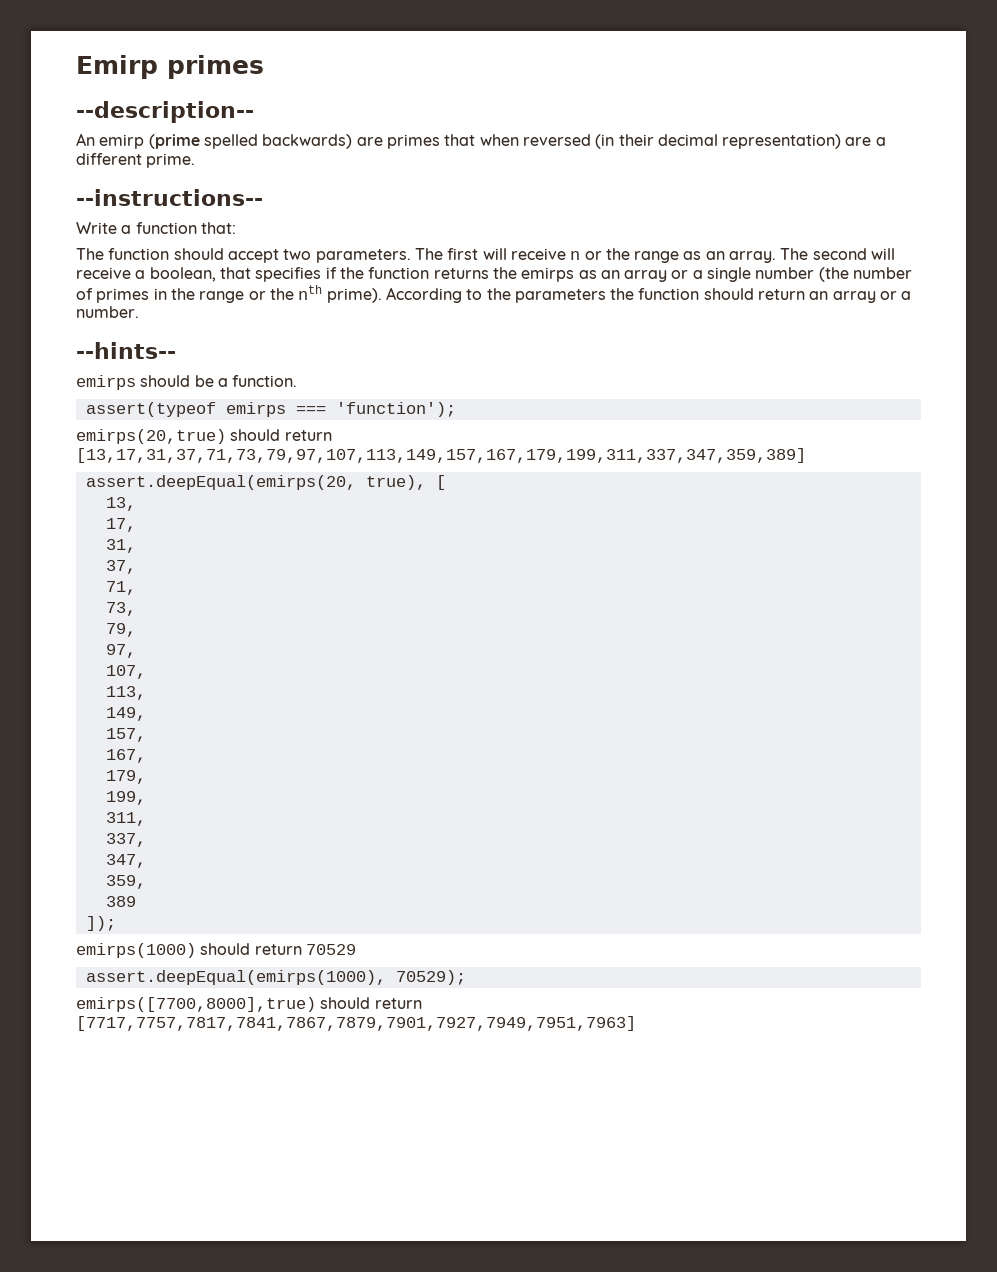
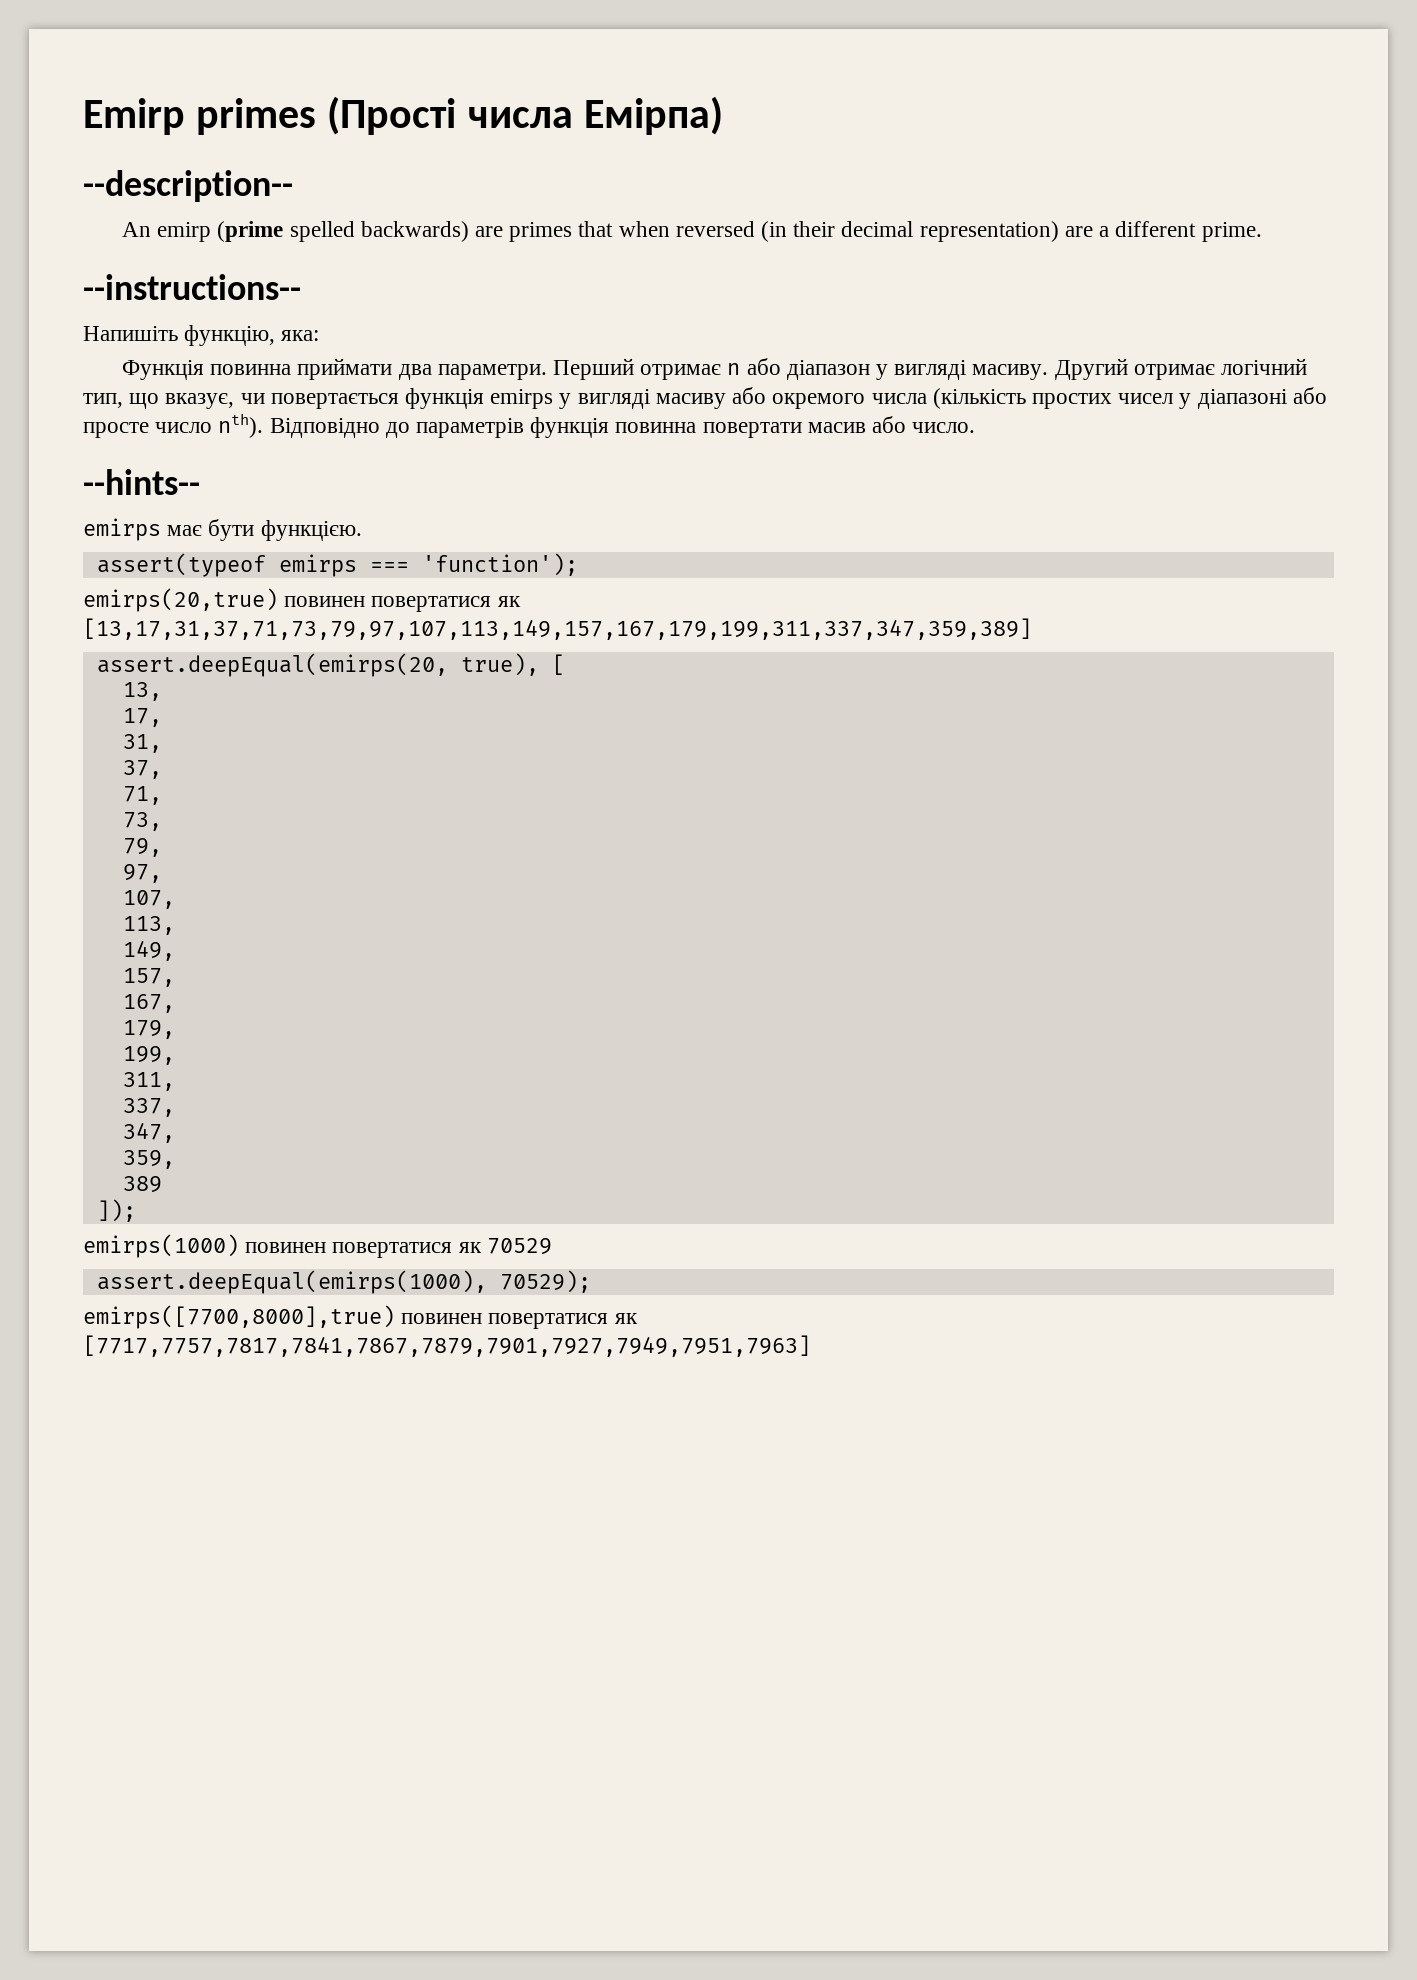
(264, 67) none -> [327,96,723,135] (Прості числа Емірпа)
[76,222,236,234] [76,248,896,263] [76,267,913,282] [76,285,912,303] [76,306,139,318] [76,342,176,359] [76,375,298,390] Write a function that: // The function should accept two parameters. The first will receive n or the range as an array. The second will receive a boolean, that specifies if the function returns the emirps as an array or a single number (the number of primes in the range or the nth prime). According to the parameters the function should return an array or a number. // --hints-- // emirps should be a function. -> [83,325,320,346] [121,358,1308,380] [83,387,1327,409] [83,413,976,438] [83,469,200,495] [83,518,362,541] Напишіть функцію, яка: // Функція повинна приймати два параметри. Перший отримає n або діапазон у вигляді масиву. Другий отримає логічний тип, що вказує, чи повертається функція emirps у вигляді масиву або окремого числа (кількість простих чисел у діапазоні або просте число nth). Відповідно до параметрів функція повинна повертати масив або число. // --hints-- // emirps має бути функцією.
[230,429,332,441] should return -> [284,596,521,612] повинен повертатися як
[200,943,302,955] should return -> [245,1242,482,1258] повинен повертатися як
[320,997,422,1009] should return -> [401,1313,638,1329] повинен повертатися як

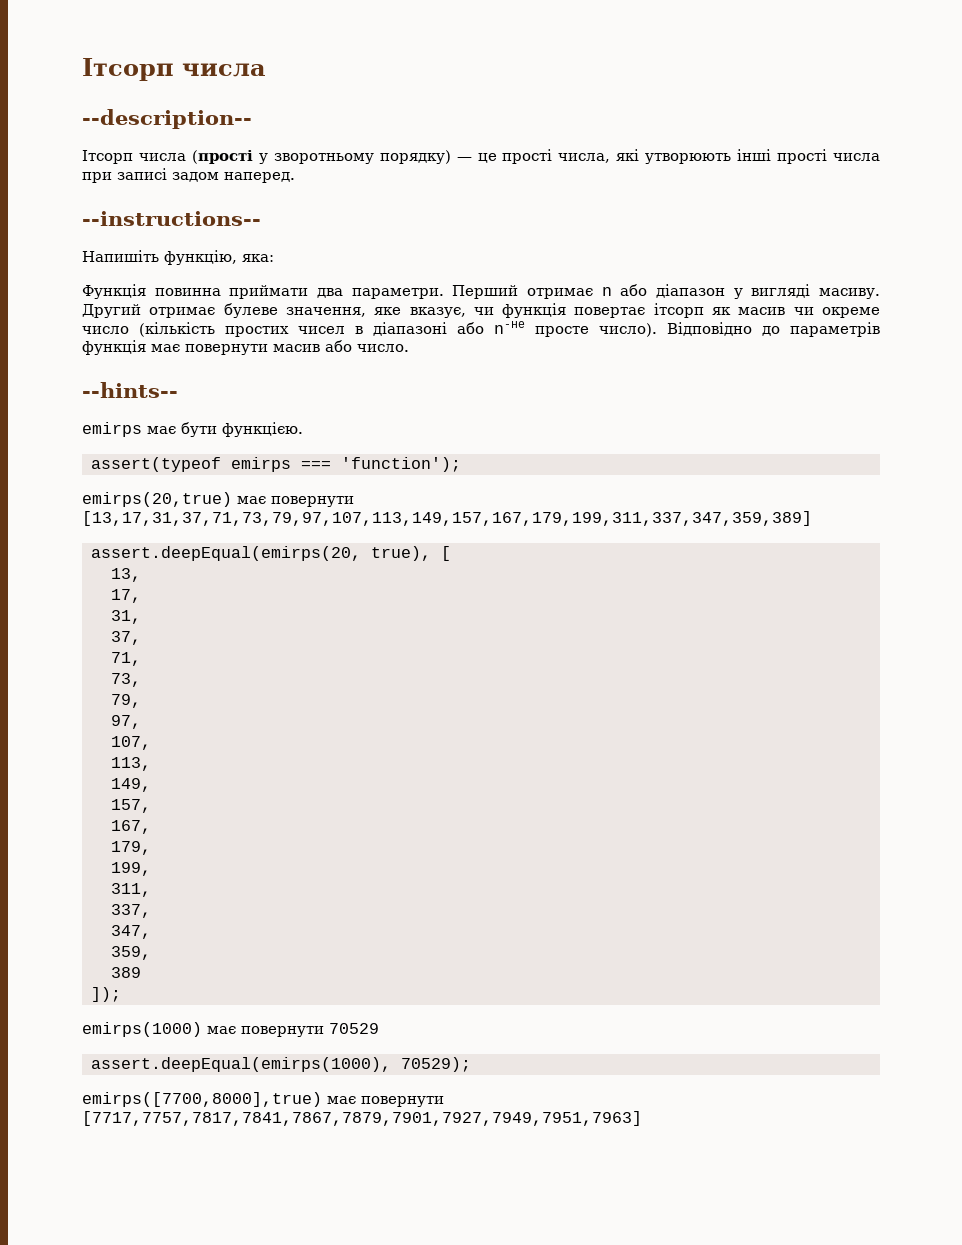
[83,96,723,135] Emirp primes (Прості числа Емірпа) -> [82,58,266,81] Ітсорп числа
[121,221,1262,242] An emirp (prime spelled backwards) are primes that when reversed (in their decimal representation) are a different prime. -> [82,149,881,164] [82,168,295,183] Ітсорп числа (прості у зворотньому порядку) — це прості числа, які утворюють інші прості числа при записі задом наперед.
[1221,358,1308,375] [83,387,927,409] логічний тип, що вказує, чи повертається функція emirps у вигляді масиву або окремого числа -> [223,303,880,318] [82,326,129,334] булеве значення, яке вказує, чи функція повертає ітсорп як масив чи окреме число
[1179,393,1192,409] у -> [355,326,363,334] в
[83,413,264,438] просте число nth). -> [494,321,657,337] n-не просте число).
[615,422,802,438] повинна повертати -> [151,344,268,355] має повернути
[284,596,521,612] повинен повертатися як -> [237,496,354,507] має повернути
[245,1242,482,1258] повинен повертатися як -> [207,1026,324,1037] має повернути
[401,1313,638,1329] повинен повертатися як -> [327,1096,444,1107] має повернути

